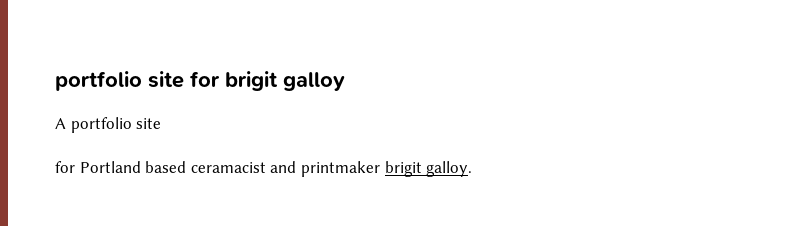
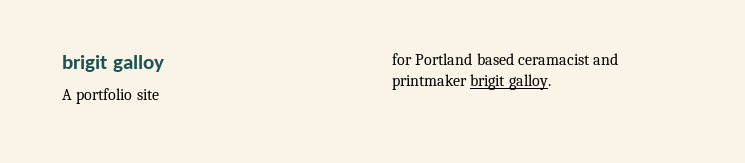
[55,71,220,91] portfolio site for -> (62, 63) none

